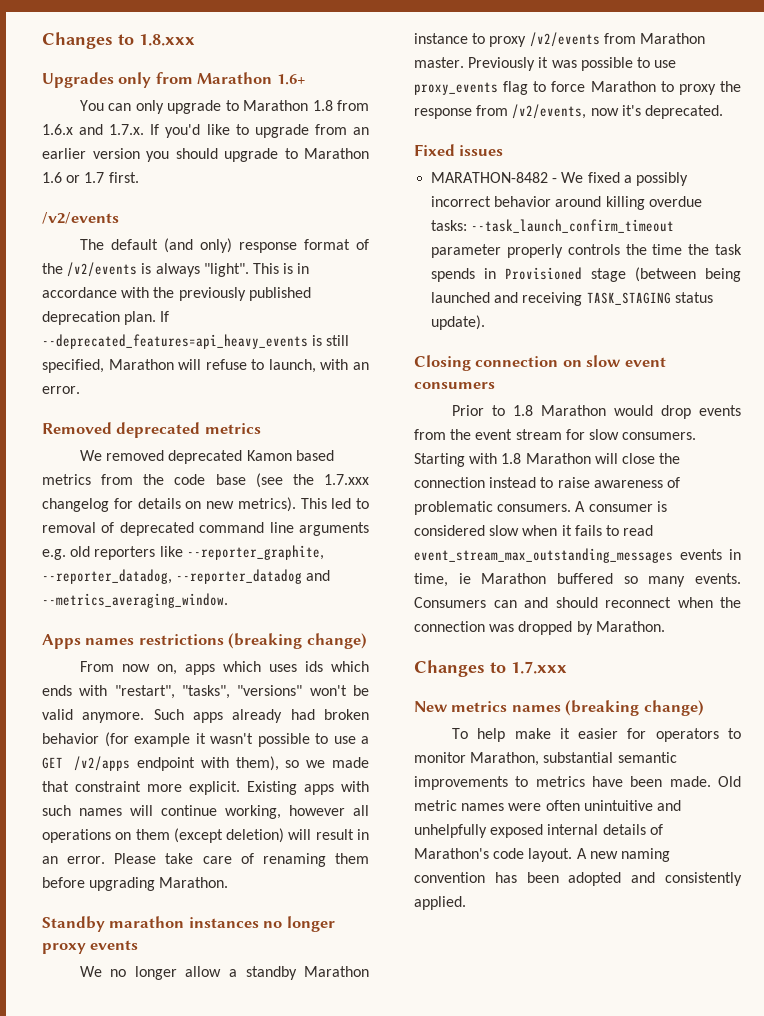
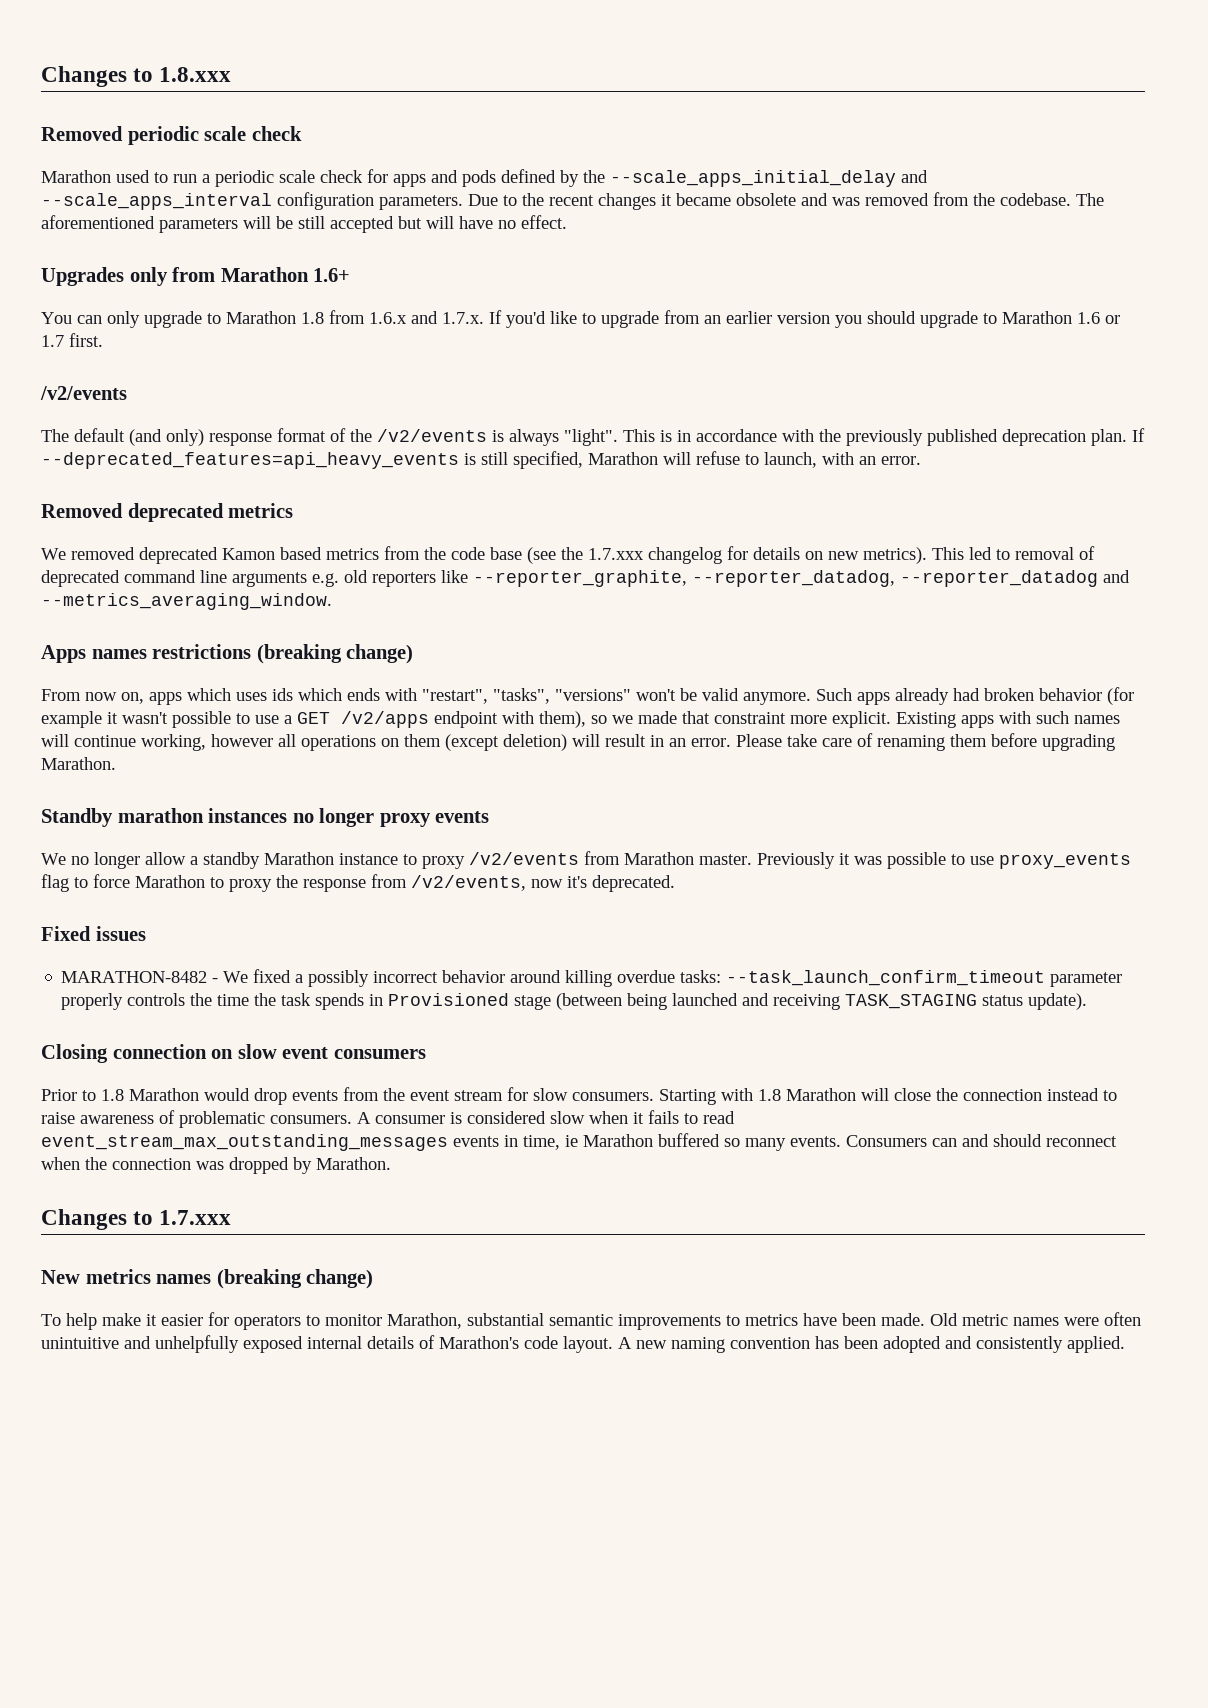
(195, 40) none -> [41,126,302,145] [41,169,928,187] [41,192,1104,210] [41,215,567,233] // Removed periodic scale check // Marathon used to run a periodic scale check for apps and pods defined by the --scale_apps_initial_delay and --scale_apps_interval configuration parameters. Due to the recent changes it became obsolete and was removed from the codebase. The aforementioned parameters will be still accepted but will have no effect.

